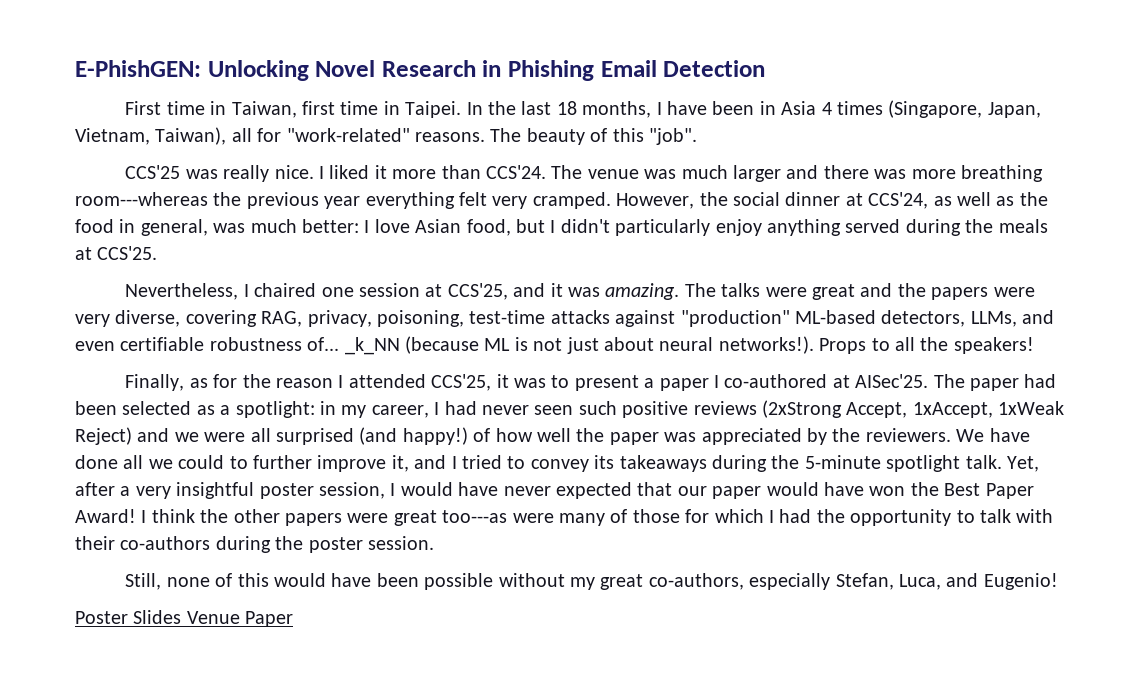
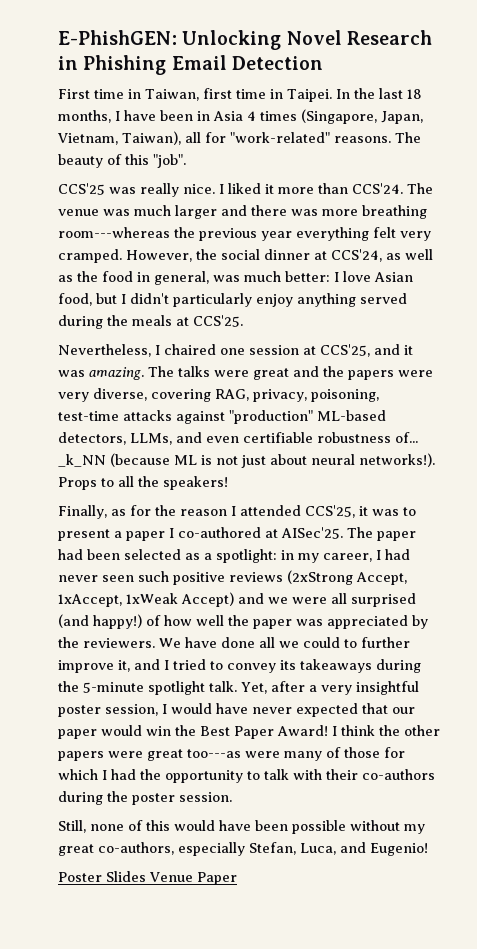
[75,427,132,445] Reject) -> [181,592,234,607] Accept)
[823,482,906,496] have won -> [146,726,171,736] win

